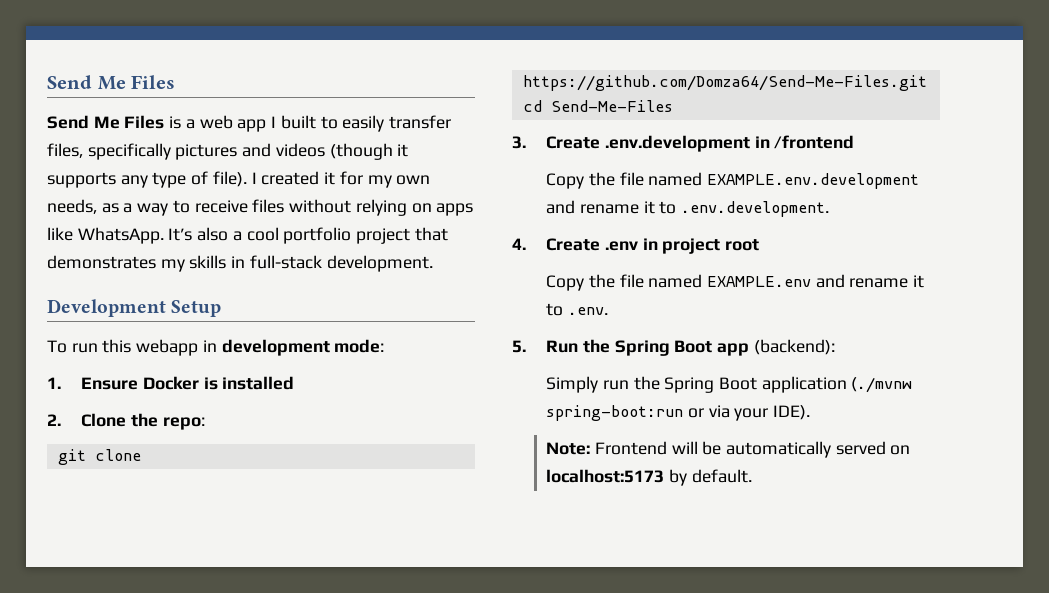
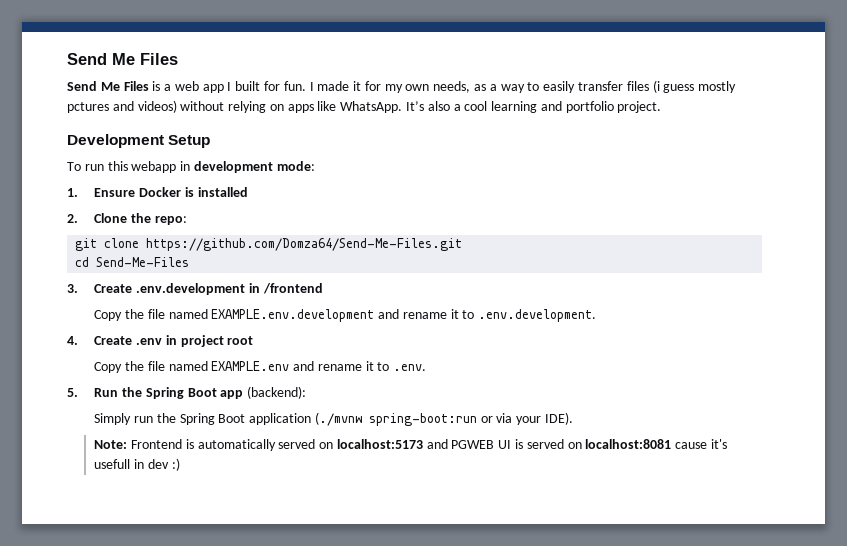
[320,115,451,132] [47,143,409,160] [47,171,320,188] to easily transfer files, specifically pictures and videos (though it supports any type of file). I created -> [264,81,350,91] for fun. I made
[194,199,285,213] receive files -> [543,80,737,93] [67,100,177,113] easily transfer files (i guess mostly pctures and videos)
[283,227,448,244] [47,255,433,272] portfolio project that demonstrates my skills in full-stack development. -> [491,101,662,113] learning and portfolio project.
[671,441,722,455] will be -> [185,439,194,449] is
[668,469,752,486] by default. -> [426,439,727,449] [94,458,180,471] and PGWEB UI is served on localhost:8081 cause it's usefull in dev :)

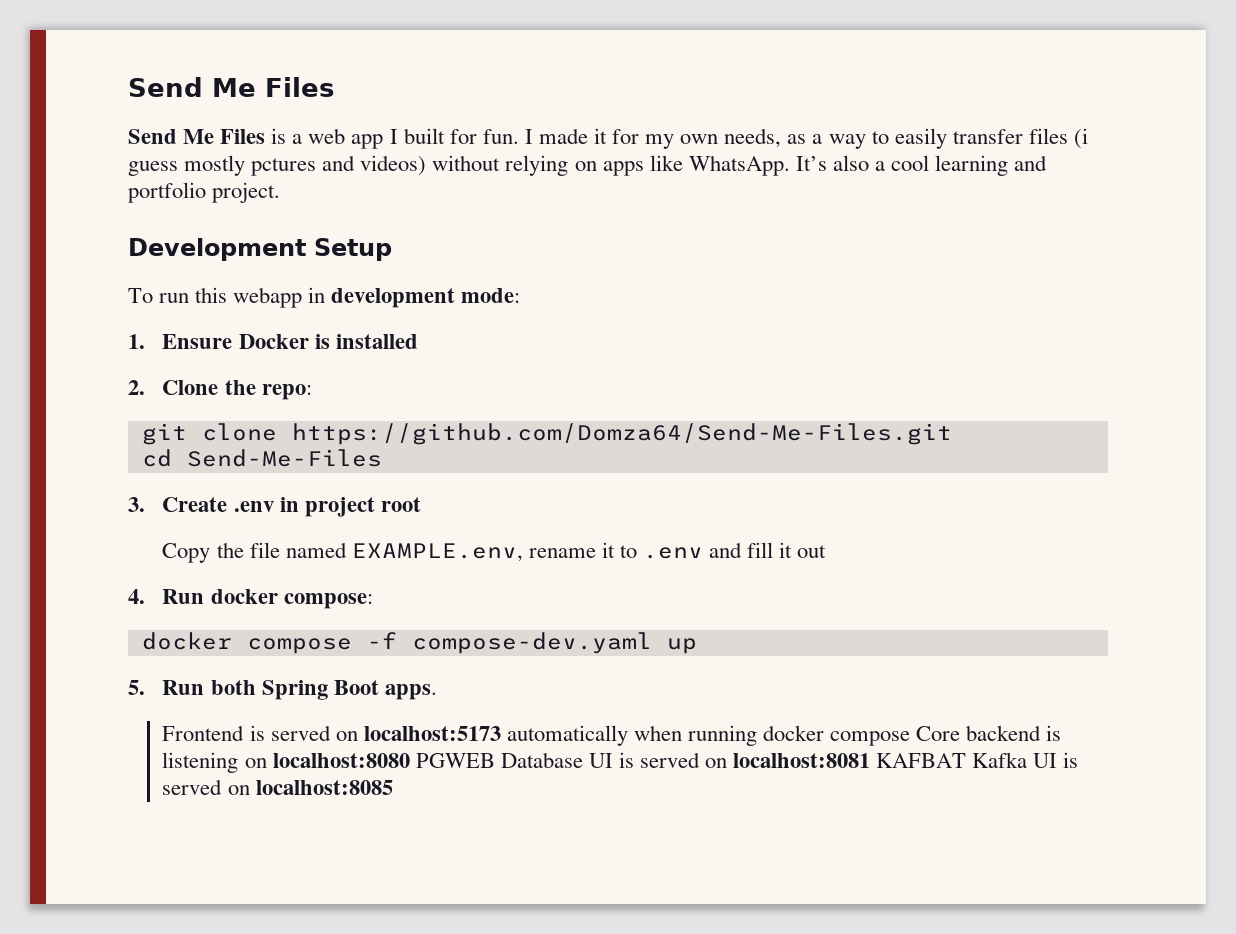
[135,283,323,295] [94,309,597,322] [67,336,133,345] .env.development in /frontend // Copy the file named EXAMPLE.env.development and rename it to .env.development. // 4. Create -> (228, 504) none
[211,361,427,371] [67,386,307,399] [94,412,573,426] [94,440,128,449] EXAMPLE.env and rename it to .env. // 5. Run the Spring Boot app (backend): // Simply run the Spring Boot application (./mvnw spring-boot:run or via your IDE). // Note: -> [351,542,827,562] [128,589,373,609] [141,632,697,654] [128,680,437,700] EXAMPLE.env, rename it to .env and fill it out // 4. Run docker compose: // docker compose -f compose-dev.yaml up // 5. Run both Spring Boot apps. //
[197,439,276,451] automatically -> (265, 733) none
[426,439,495,449] and PGWEB -> [506,725,1062,746] [162,752,583,773] automatically when running docker compose Core backend is listening on localhost:8080 PGWEB Database
[675,439,727,449] [94,458,180,471] cause it's usefull in dev :) -> [876,752,1079,768] [162,779,393,795] KAFBAT Kafka UI is served on localhost:8085

